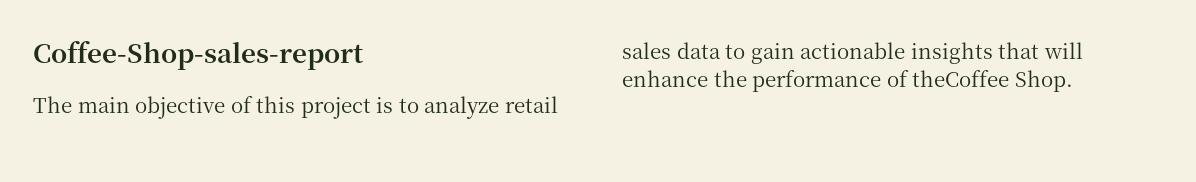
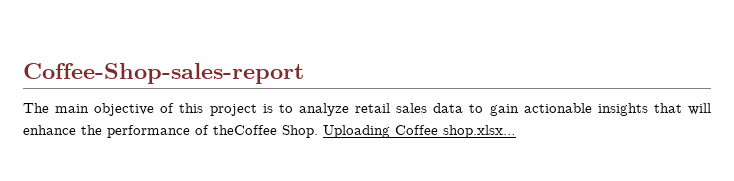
(1073, 81) none -> [323,125,516,138] Uploading Coffee shop.xlsx…

